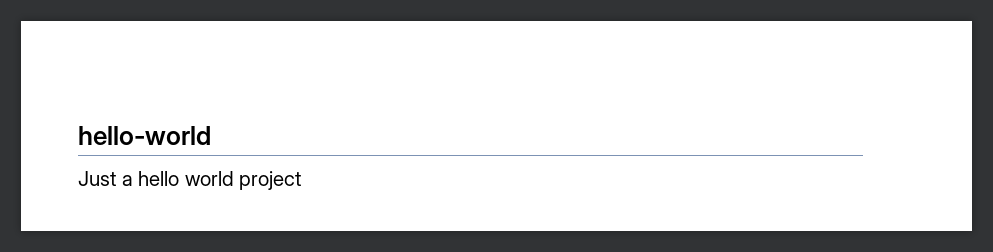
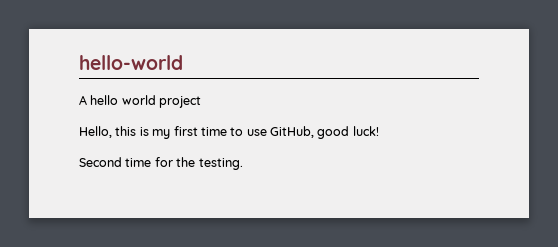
[78,171,133,186] Just a -> [79,95,87,105] A
(302, 180) none -> [79,126,379,139] [79,157,243,170] // Hello, this is my first time to use GitHub, good luck! // Second time for the testing.

